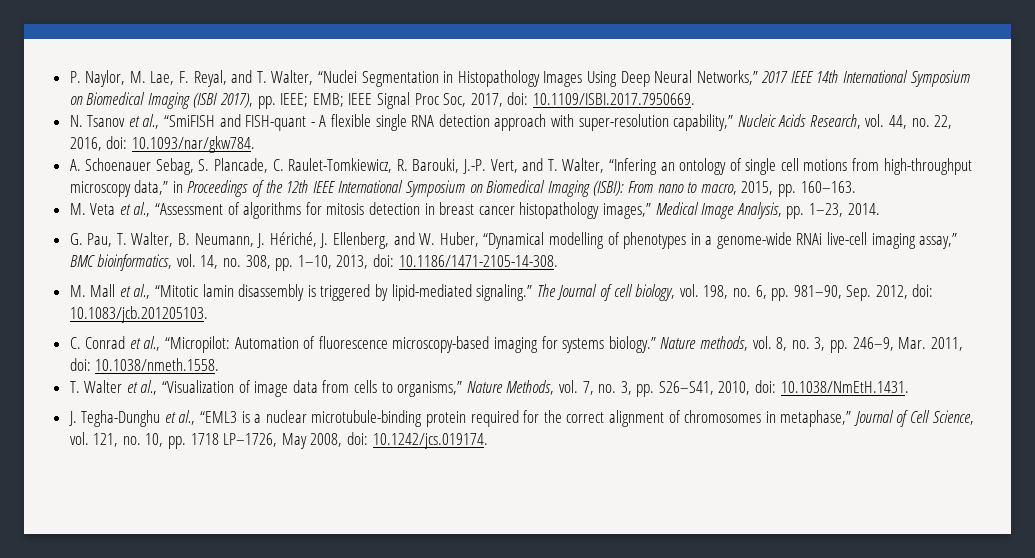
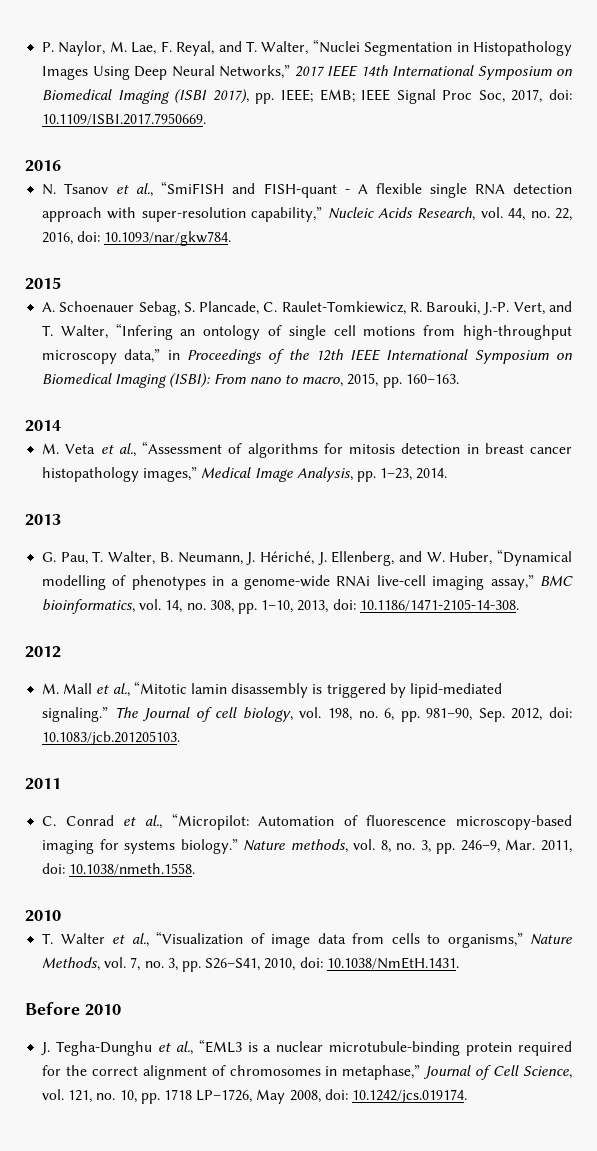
(695, 99) none -> [25,160,61,172] // 2016
(255, 144) none -> [25,277,61,290] // 2015
(856, 187) none -> [25,420,61,432] // 2014
(880, 209) none -> [25,514,61,526] // 2013
(558, 261) none -> [25,646,61,658] // 2012
(208, 314) none -> [25,778,61,790] // 2011
(220, 364) none -> [25,910,61,922] // 2010
(909, 387) none -> [25,1002,121,1016] // Before 2010

